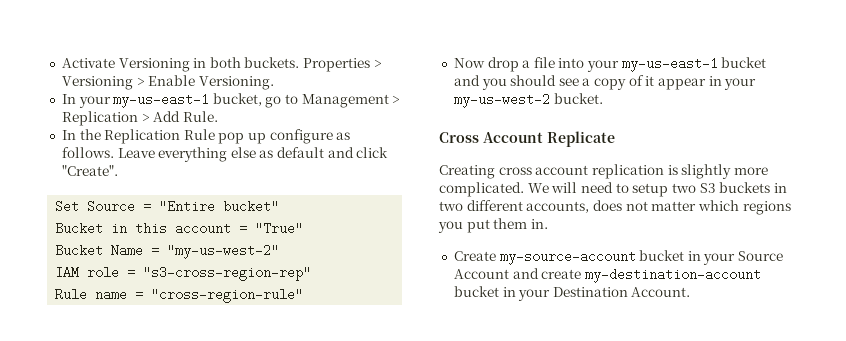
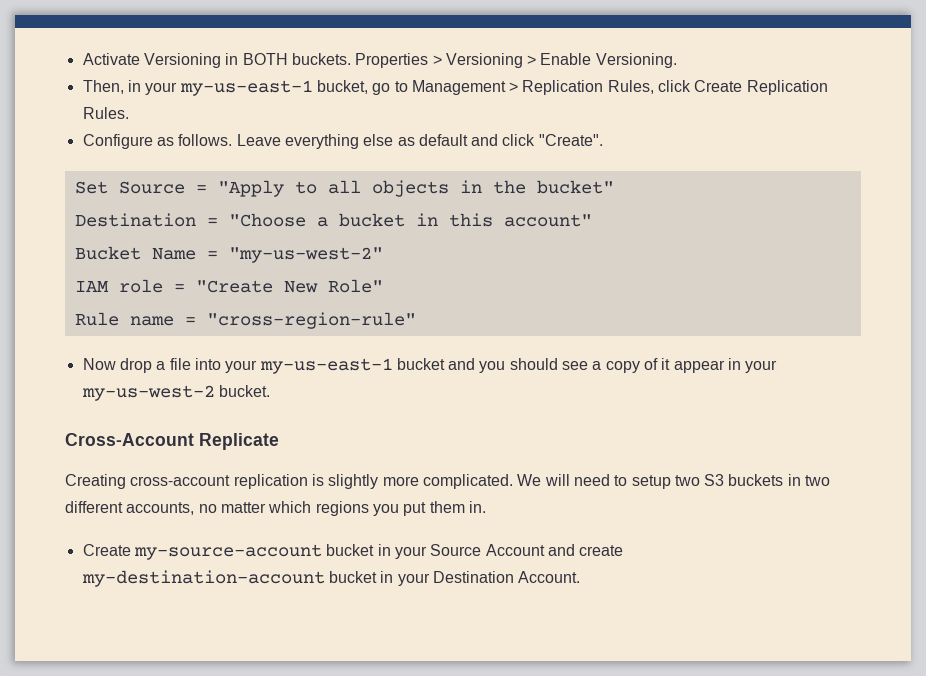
[209,57,241,68] both -> [242,53,288,65] BOTH
[61,94,76,104] In -> [82,80,141,94] Then, in
[141,111,218,122] [61,129,333,144] > Add Rule. // In the Replication Rule pop up configure -> [607,80,828,95] [82,107,129,119] [82,134,153,149] Rules, click Create Replication Rules. // Configure
[159,200,280,213] [55,222,304,235] "Entire bucket" // Bucket in this account = "True" -> [217,180,614,197] [74,213,592,227] "Apply to all objects in the bucket" // Destination = "Choose a bucket in this account"
[143,266,312,281] "s3-cross-region-rep" -> [195,279,383,293] "Create New Role"
[439,132,543,143] Cross Account -> [65,433,194,446] Cross-Account
[498,165,589,175] cross account -> [130,475,231,486] cross-account
[592,200,648,211] does not -> [198,504,217,513] no

